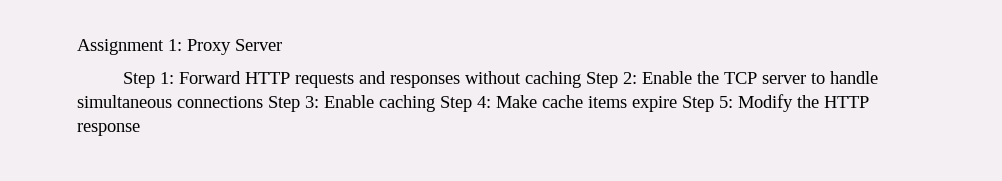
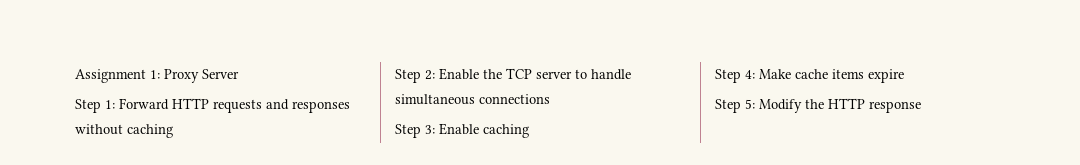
(582, 79) none -> (173, 131) //
(263, 102) none -> (550, 99) //
(435, 103) none -> (529, 131) //
(677, 104) none -> (904, 76) //

